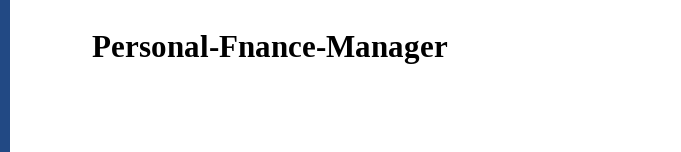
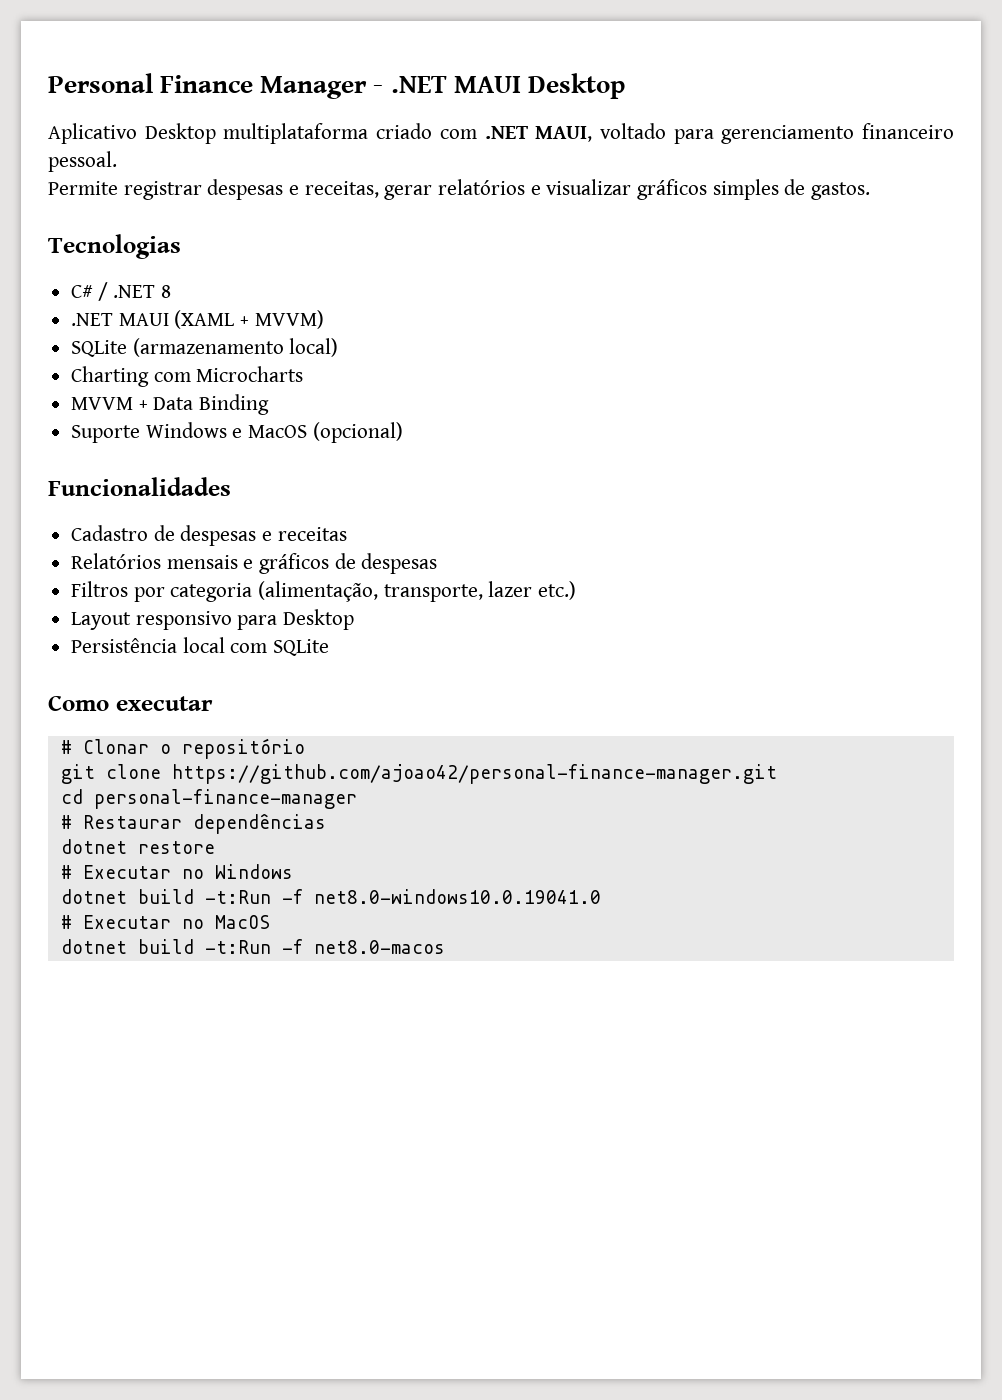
[92,35,448,64] Personal-Fnance-Manager -> [48,73,625,99] [48,123,955,144] [48,151,117,172] [48,179,871,200] [48,234,181,259] [71,282,172,301] [71,310,324,329] [71,338,339,357] [71,366,304,387] [71,394,270,415] [71,422,403,443] [48,477,231,496] [71,525,347,546] [71,553,438,574] [71,581,577,602] [71,609,355,630] [71,637,330,656] [48,695,213,711] [60,738,305,759] [60,764,777,784] [60,789,357,809] [60,814,326,834] [60,839,215,854] [60,864,293,879] [60,889,601,904] [60,915,270,929] [60,939,445,954] Personal Finance Manager - .NET MAUI Desktop // Aplicativo Desktop multiplataforma criado com .NET MAUI, voltado para gerenciamento financeiro pessoal. // Permite registrar despesas e receitas, gerar relatórios e visualizar gráficos simples de gastos. // Tecnologias // C# / .NET 8 // .NET MAUI (XAML + MVVM) // SQLite (armazenamento local) // Charting com Microcharts // MVVM + Data Binding // Suporte Windows e MacOS (opcional) // Funcionalidades // Cadastro de despesas e receitas // Relatórios mensais e gráficos de despesas // Filtros por categoria (alimentação, transporte, lazer etc.) // Layout responsivo para Desktop // Persistência local com SQLite // Como executar // # Clonar o repositório // git clone https://github.com/ajoao42/personal-finance-manager.git // cd personal-finance-manager // # Restaurar dependências // dotnet restore // # Executar no Windows // dotnet build -t:Run -f net8.0-windows10.0.19041.0 // # Executar no MacOS // dotnet build -t:Run -f net8.0-macos

